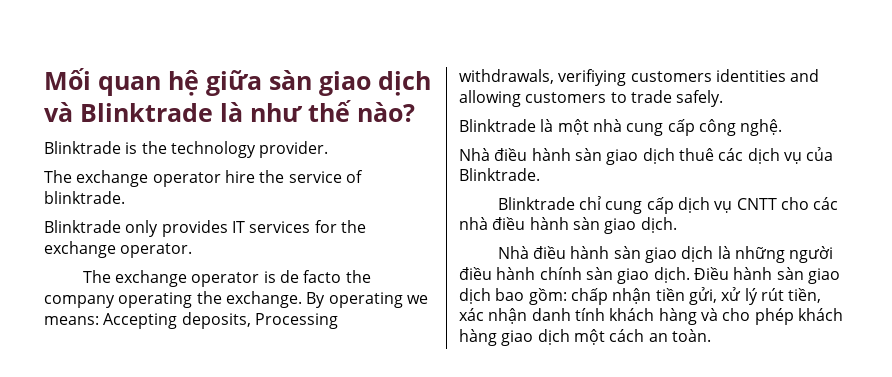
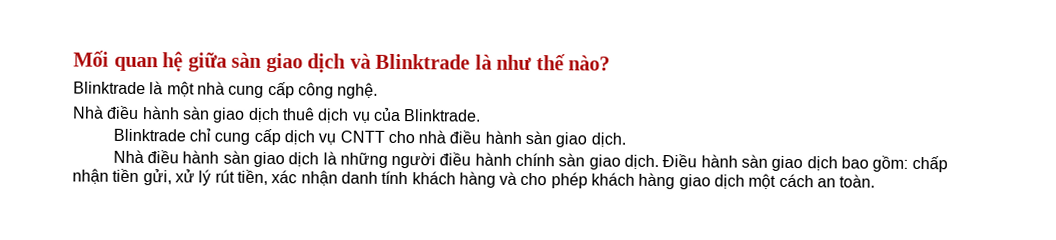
[44,141,329,158] [44,170,363,187] [44,191,125,204] [44,220,366,237] [44,241,193,258] [82,270,371,287] [44,291,428,308] [44,312,338,329] [459,69,820,86] [459,90,724,107] // Blinktrade is the technology provider. // The exchange operator hire the service of blinktrade. // Blinktrade only provides IT services for the exchange operator. // The exchange operator is de facto the company operating the exchange. By operating we means: Accepting deposits, Processing withdrawals, verifiying customers identities and allowing customers to trade safely. -> (611, 63) none
[718,148,744,161] các -> (315, 114) none
[813,197,839,210] các -> (415, 137) none

